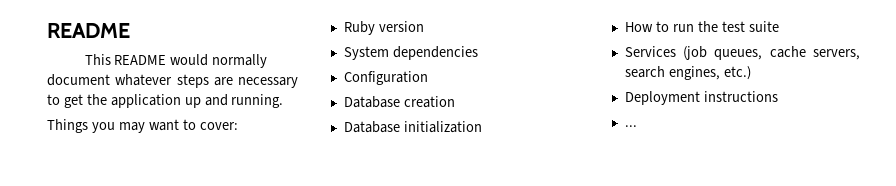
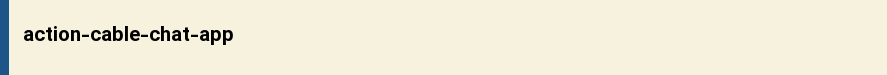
[47,23,130,38] [84,54,268,68] [47,74,298,88] [47,94,284,108] [47,119,238,133] [343,21,424,35] [343,46,478,60] [343,71,428,85] [343,96,455,108] [343,121,482,133] [624,21,779,32] [624,46,860,60] [624,66,751,80] [624,91,778,105] [624,125,637,127] README // This README would normally document whatever steps are necessary to get the application up and running. // Things you may want to cover: // Ruby version // System dependencies // Configuration // Database creation // Database initialization // How to run the test suite // Services (job queues, cache servers, search engines, etc.) // Deployment instructions // ... -> [23,26,234,45] action-cable-chat-app

